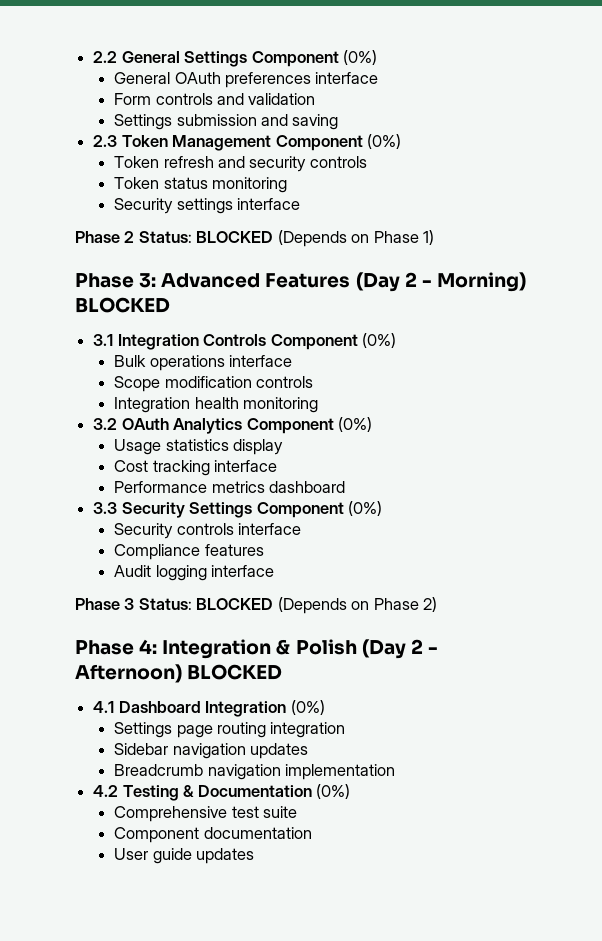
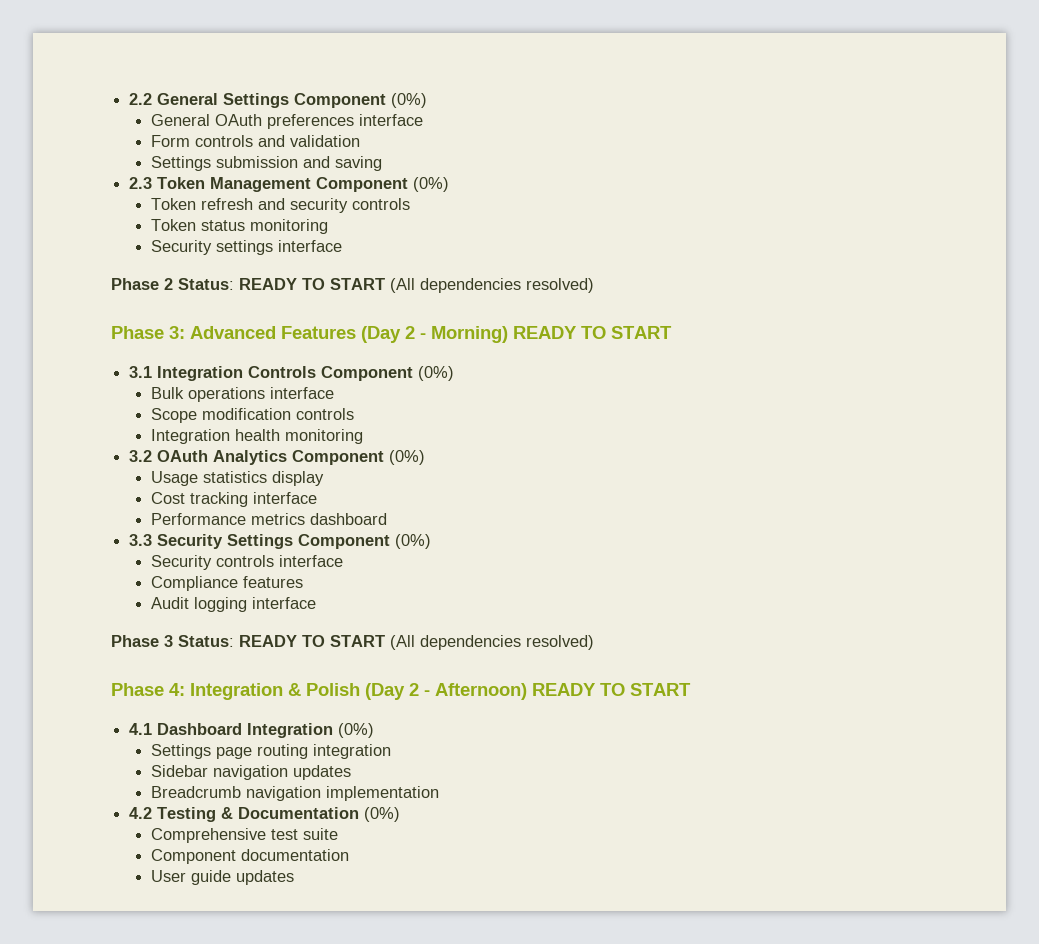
[196,230,435,247] BLOCKED (Depends on Phase 1) -> [239,278,594,293] READY TO START (All dependencies resolved)
[75,297,170,313] BLOCKED -> [513,326,672,339] READY TO START
[196,597,438,614] BLOCKED (Depends on Phase 2) -> [239,635,594,650] READY TO START (All dependencies resolved)
[187,664,283,680] BLOCKED -> [532,683,691,696] READY TO START

